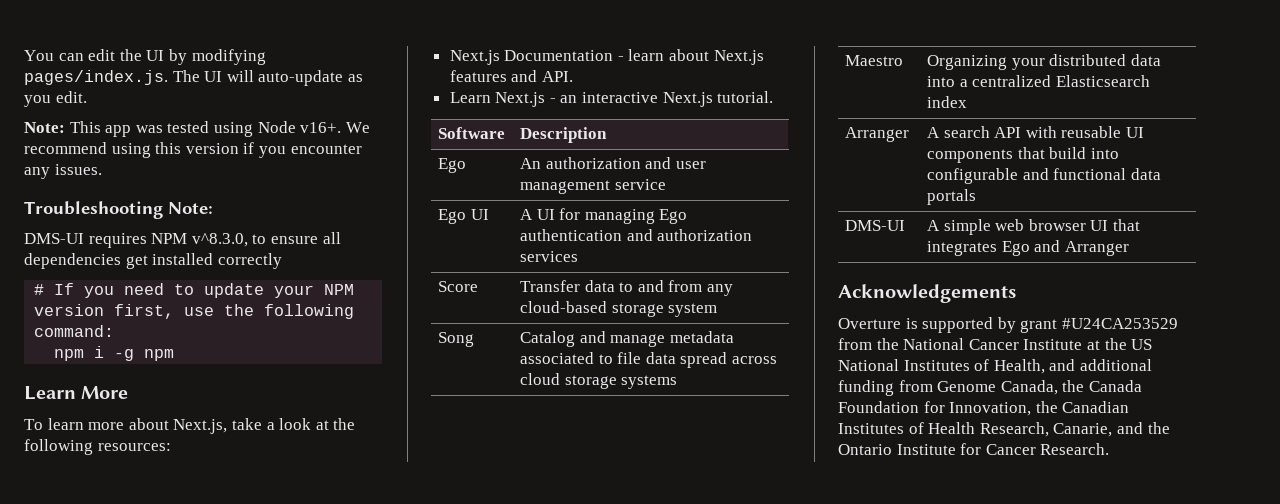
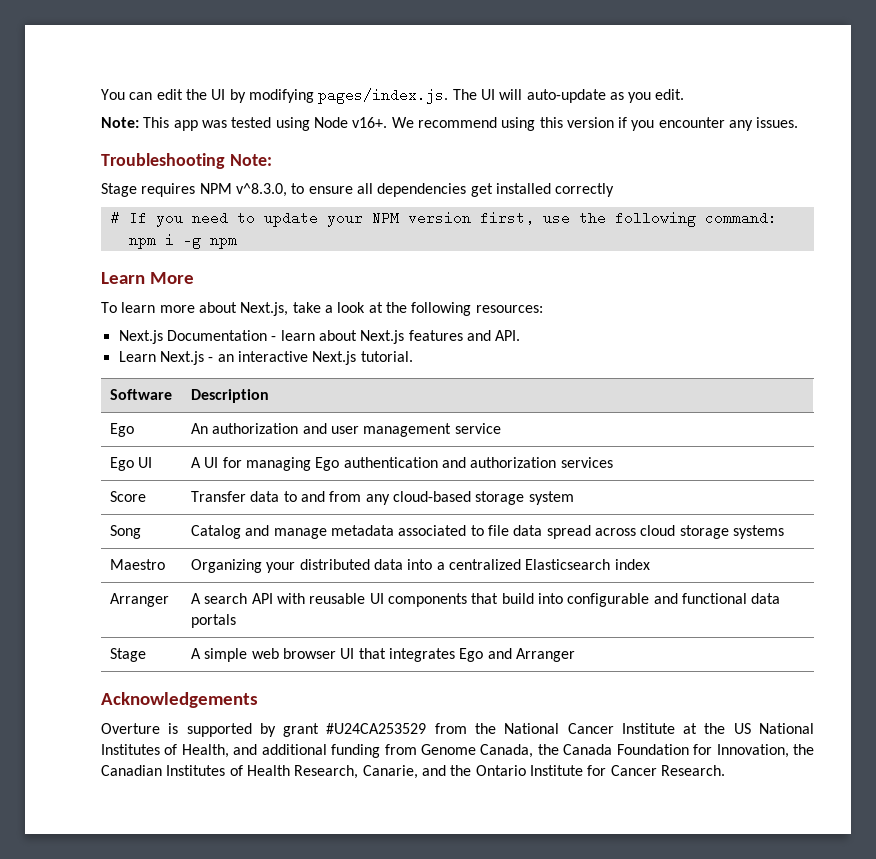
[24,233,84,244] DMS-UI -> [101,183,137,197] Stage
[845,220,906,231] DMS-UI -> [110,648,147,662] Stage

